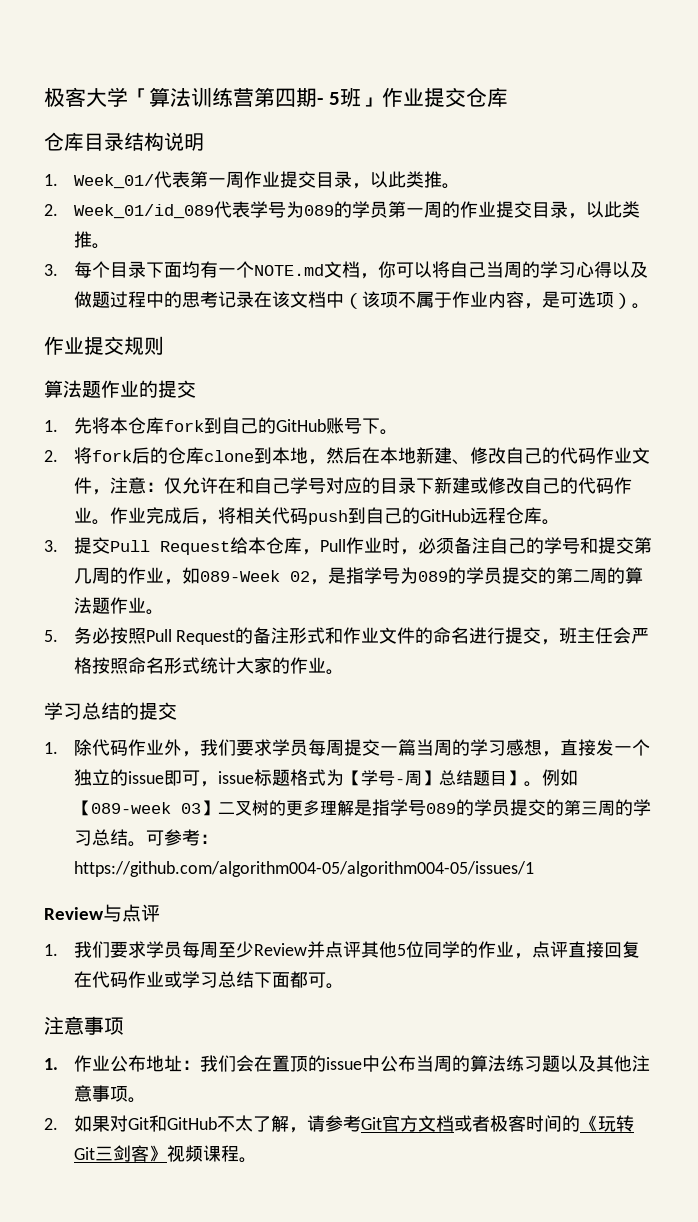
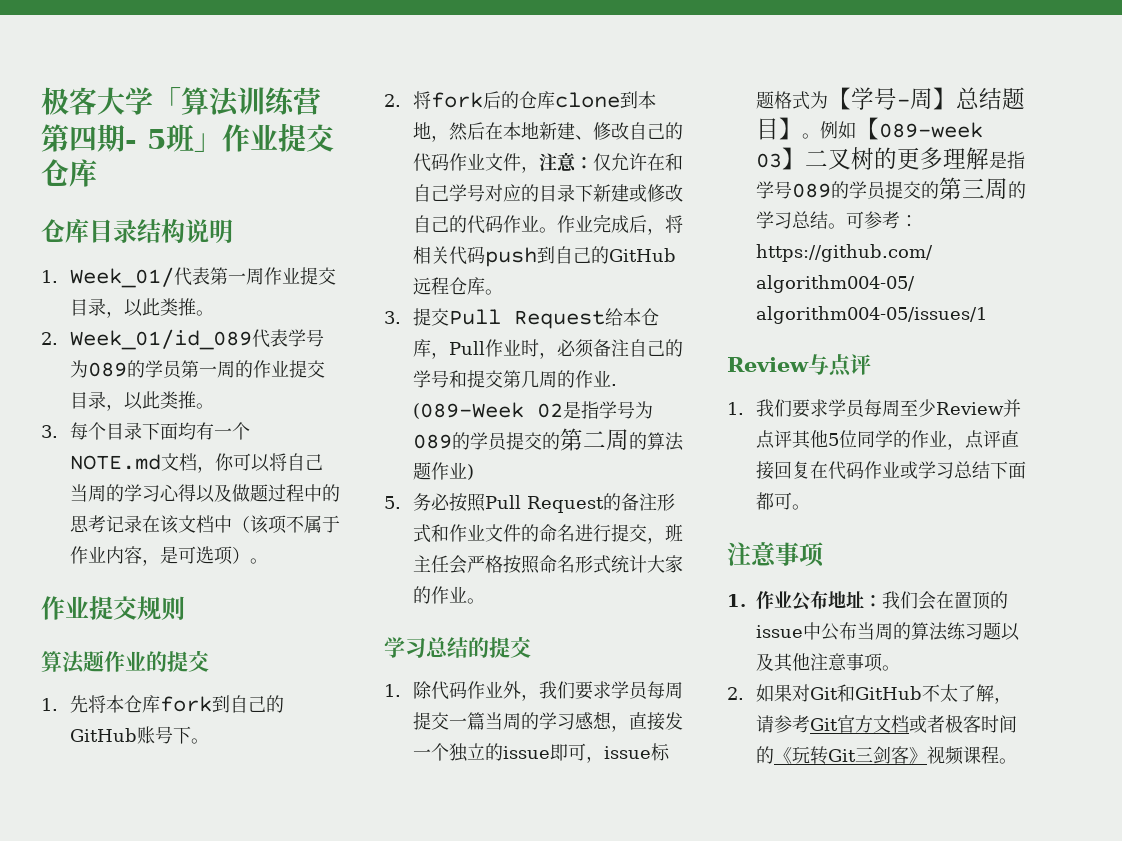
[163,567,328,585] ，如089-Week 02， -> [610,384,617,386] [412,402,563,419] . (089-Week 02
[145,609,164,615] 。 -> [466,464,474,480] )

